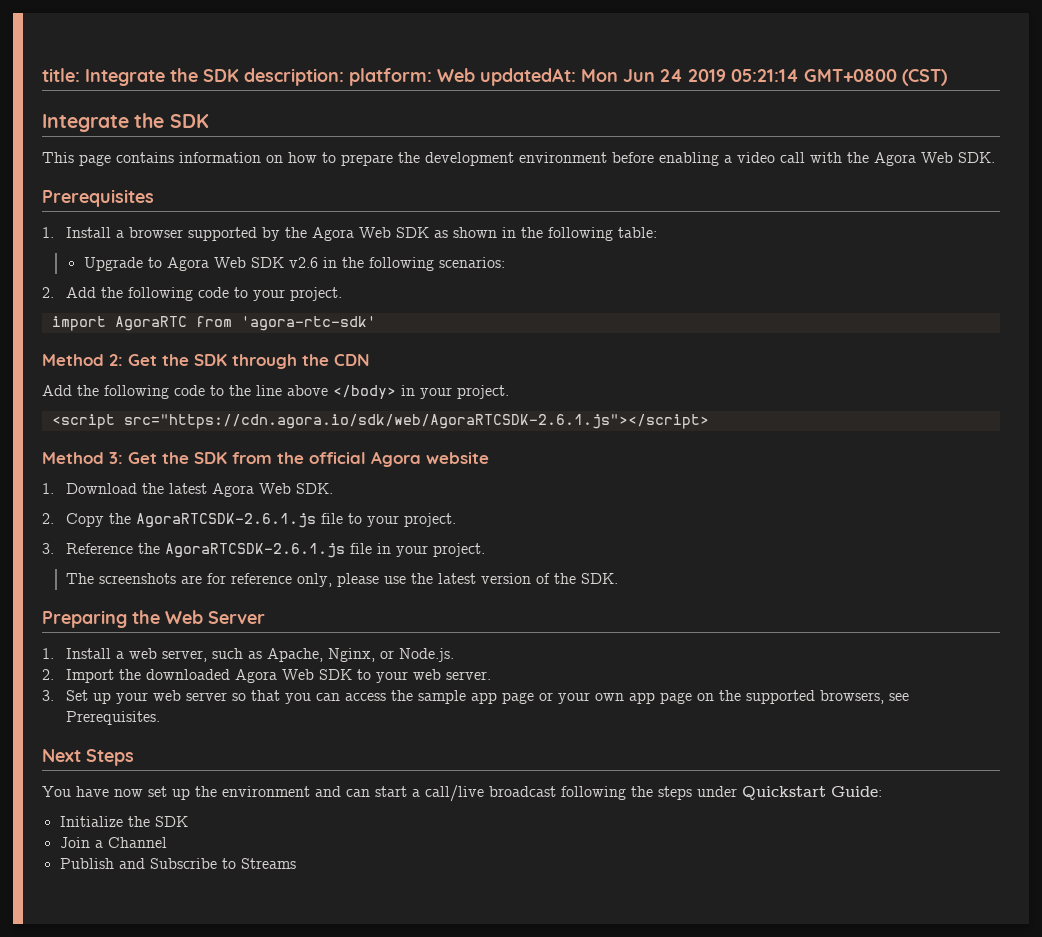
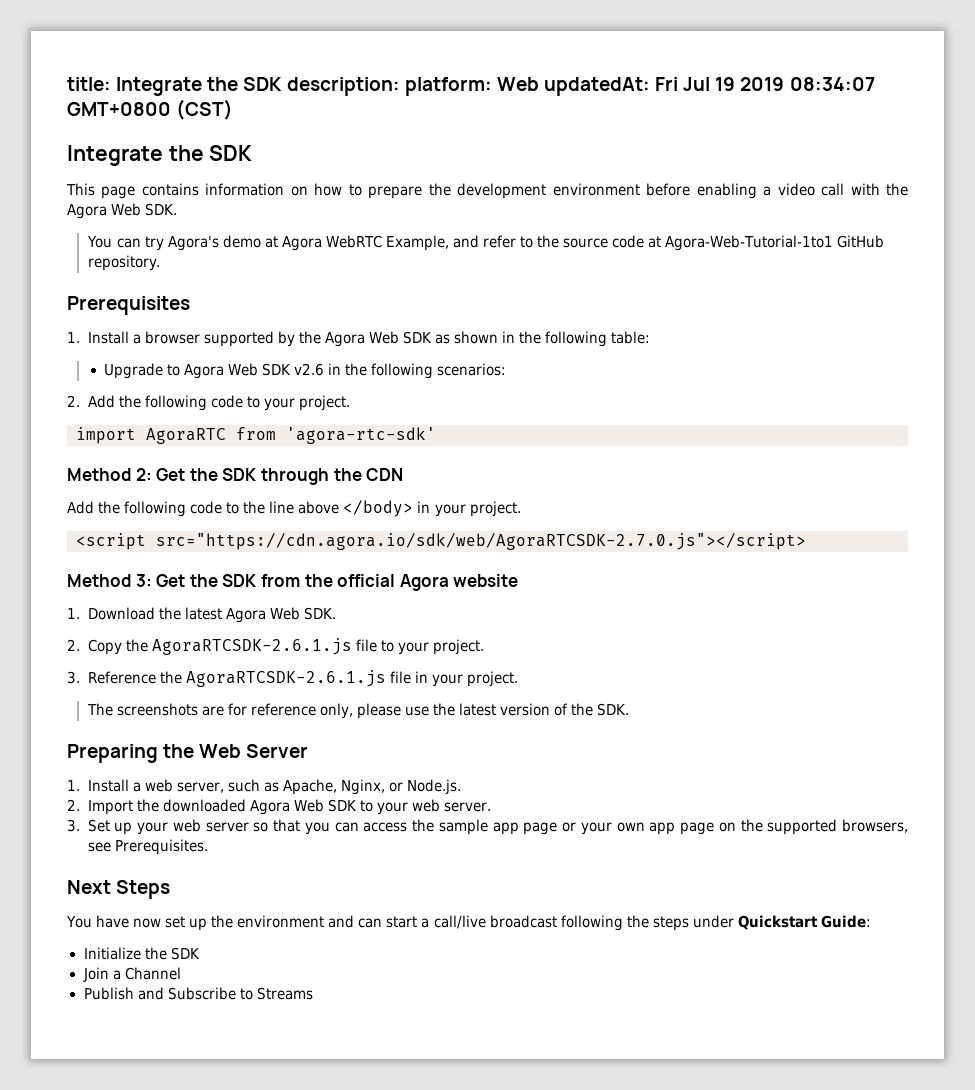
[581,69,799,82] Mon Jun 24 2019 05:21:14 -> [655,77,875,91] Fri Jul 19 2019 08:34:07
(995, 157) none -> [86,235,885,251] [87,255,161,271] // You can try Agora's demo at Agora WebRTC Example, and refer to the source code at Agora-Web-Tutorial-1to1 GitHub repository.
[123,414,709,429] src="https://cdn.agora.io/sdk/web/AgoraRTCSDK-2.6.1.js"></script> -> [156,533,806,550] src="https://cdn.agora.io/sdk/web/AgoraRTCSDK-2.7.0.js"></script>

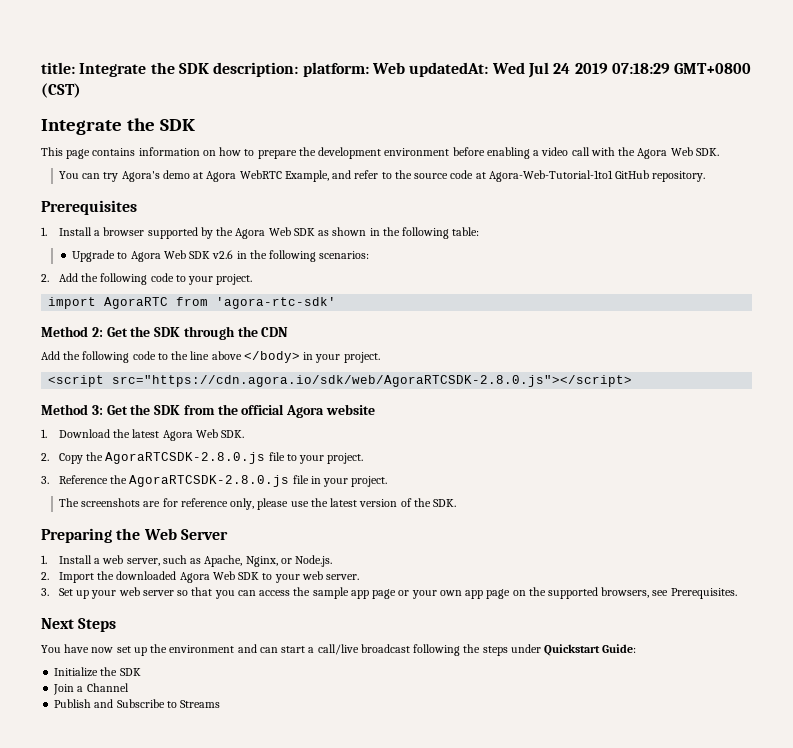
[655,77,875,91] Fri Jul 19 2019 08:34:07 -> [491,62,670,78] Wed Jul 24 2019 07:18:29
[156,533,806,550] src="https://cdn.agora.io/sdk/web/AgoraRTCSDK-2.7.0.js"></script> -> [112,375,633,387] src="https://cdn.agora.io/sdk/web/AgoraRTCSDK-2.8.0.js"></script>
[151,638,352,655] AgoraRTCSDK-2.6.1.js -> [105,452,266,464] AgoraRTCSDK-2.8.0.js
[185,670,386,687] AgoraRTCSDK-2.6.1.js -> [129,475,290,487] AgoraRTCSDK-2.8.0.js

